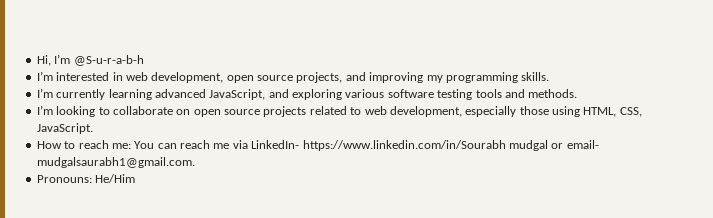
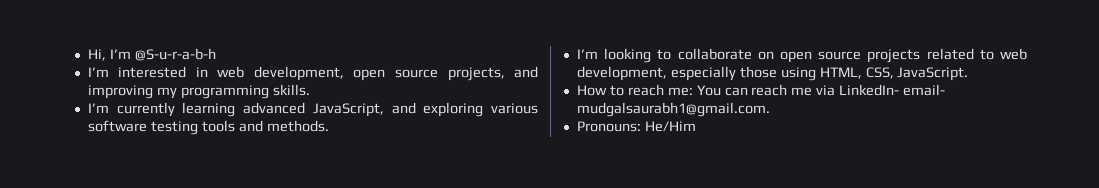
[302,140,564,151] https://www.linkedin.com/in/Sourabh mudgal or -> (900, 90) none

